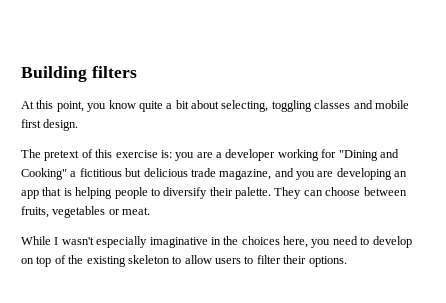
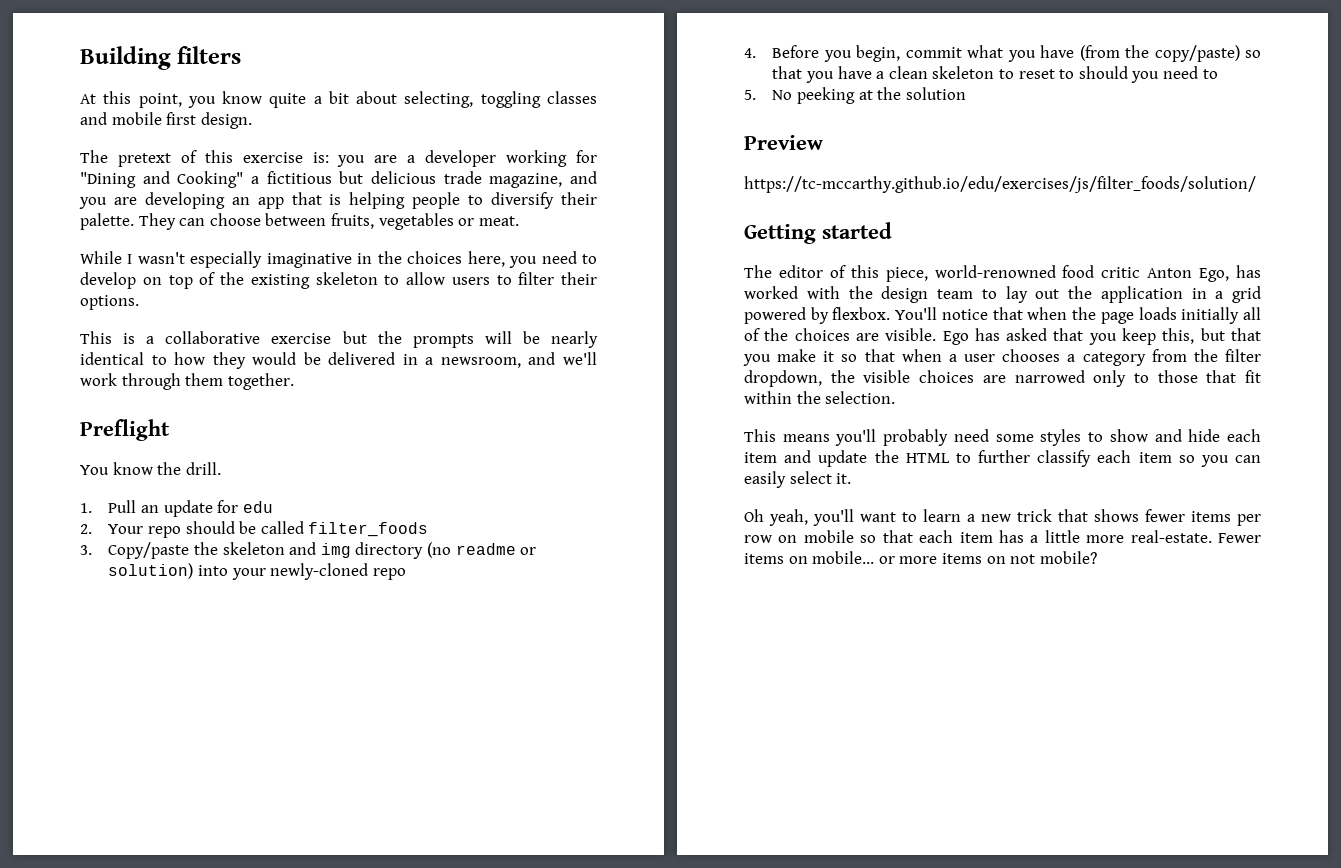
(347, 261) none -> [80,331,599,348] [80,352,597,369] [80,373,294,390] [80,419,170,441] [80,462,221,475] [80,500,273,517] [80,521,429,538] [80,542,537,559] [108,563,406,580] [744,45,1261,62] [772,66,1218,83] [744,87,966,104] [744,135,823,150] [744,176,1256,193] [744,222,892,244] [744,265,1261,282] [744,286,1261,303] [744,307,1261,324] [744,328,1261,345] [743,349,1261,366] [744,370,1261,387] [744,391,896,404] [744,429,1261,446] [744,450,1261,467] [744,471,852,488] [744,509,1261,526] [744,530,1261,543] [744,551,1097,564] // This is a collaborative exercise but the prompts will be nearly identical to how they would be delivered in a newsroom, and we'll work through them together. // Preflight // You know the drill. // 1. Pull an update for edu // 2. Your repo should be called filter_foods // 3. Copy/paste the skeleton and img directory (no readme or solution) into your newly-cloned repo // 4. Before you begin, commit what you have (from the copy/paste) so that you have a clean skeleton to reset to should you need to // 5. No peeking at the solution // Preview // https://tc-mccarthy.github.io/edu/exercises/js/filter_foods/solution/ // Getting started // The editor of this piece, world-renowned food critic Anton Ego, has worked with the design team to lay out the application in a grid powered by flexbox. You'll notice that when the page loads initially all of the choices are visible. Ego has asked that you keep this, but that you make it so that when a user chooses a category from the filter dropdown, the visible choices are narrowed only to those that fit within the selection. // This means you'll probably need some styles to show and hide each item and update the HTML to further classify each item so you can easily select it. // Oh yeah, you'll want to learn a new trick that shows fewer items per row on mobile so that each item has a little more real-estate. Fewer items on mobile... or more items on not mobile?

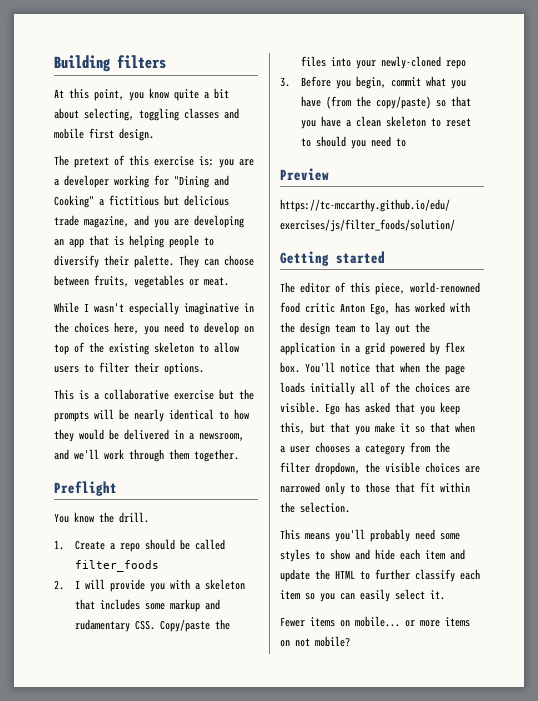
[108,500,273,517] [80,524,144,534] Pull an update for edu // 2. Your -> [75,540,116,550] Create a
[80,542,537,559] [108,563,194,579] 3. Copy/paste the skeleton and img directory (no readme or solution) -> [54,579,246,592] [75,599,221,612] [75,619,231,632] [301,56,327,67] 2. I will provide you with a skeleton that includes some markup and rudamentary CSS. Copy/paste the files
[744,48,756,58] 4. -> [280,77,290,87] 3.
[744,87,966,104] // 5. No peeking at the solution -> (407, 142) none
[832,307,891,320] flexbox. -> [445,342,465,353] [280,362,300,373] flex box.
[744,509,1261,526] [744,530,1212,543] Oh yeah, you'll want to learn a new trick that shows fewer items per row on mobile so that each item has a little more real-estate. -> (445, 595) none

